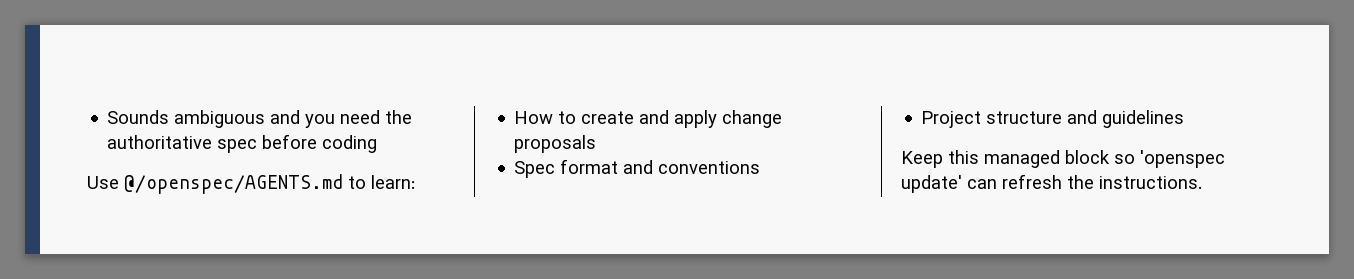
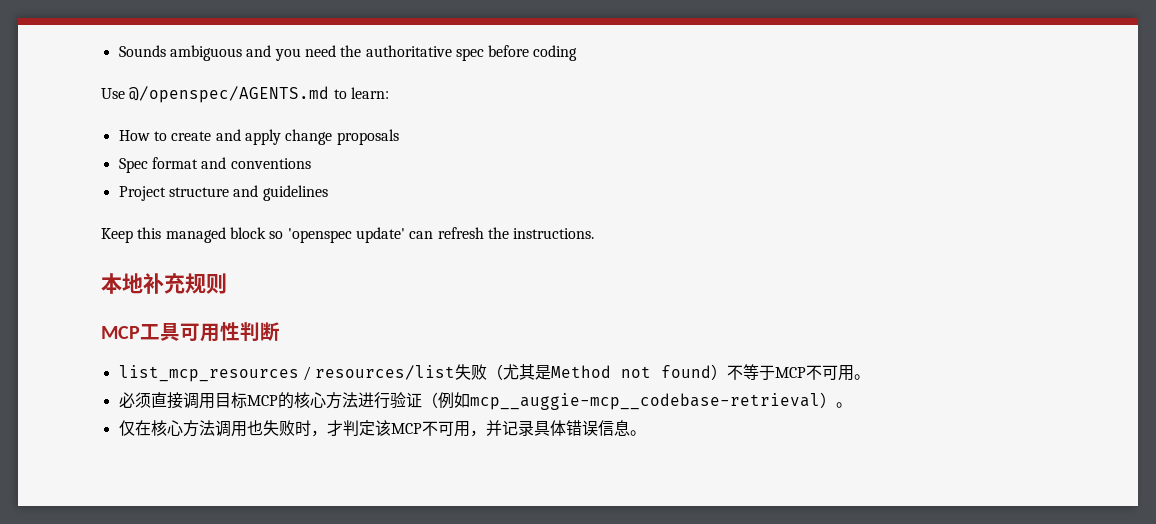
(1202, 182) none -> [101,273,227,294] [101,322,280,342] [118,364,871,382] [118,392,852,410] [118,420,646,437] // 本地补充规则 // MCP工具可用性判断 // list_mcp_resources / resources/list失败（尤其是Method not found）不等于MCP不可用。 // 必须直接调用目标MCP的核心方法进行验证（例如mcp__auggie-mcp__codebase-retrieval）。 // 仅在核心方法调用也失败时，才判定该MCP不可用，并记录具体错误信息。

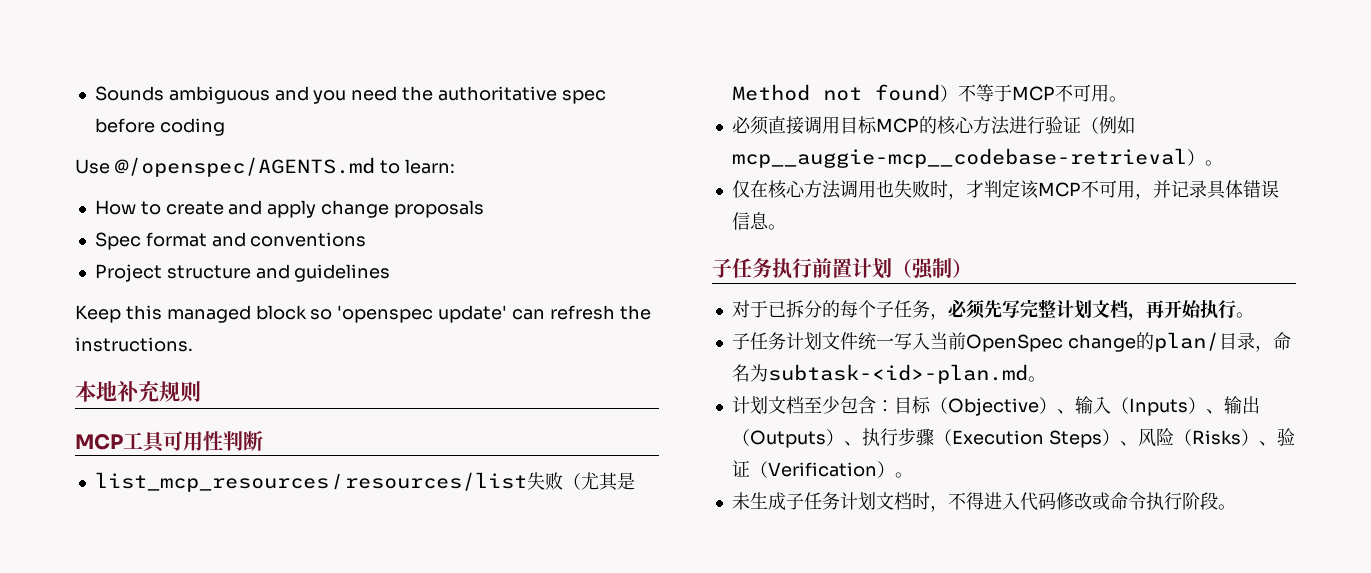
(646, 433) none -> [712,258,972,280] [731,299,1254,321] [731,332,1291,352] [731,364,1046,384] [731,396,1260,416] [731,428,1295,448] [731,460,913,478] [731,492,1236,512] // 子任务执行前置计划（强制） // 对于已拆分的每个子任务，必须先写完整计划文档，再开始执行。 // 子任务计划文件统一写入当前OpenSpec change的plan/目录，命名为subtask-<id>-plan.md。 // 计划文档至少包含：目标（Objective）、输入（Inputs）、输出（Outputs）、执行步骤（Execution Steps）、风险（Risks）、验证（Verification）。 // 未生成子任务计划文档时，不得进入代码修改或命令执行阶段。

